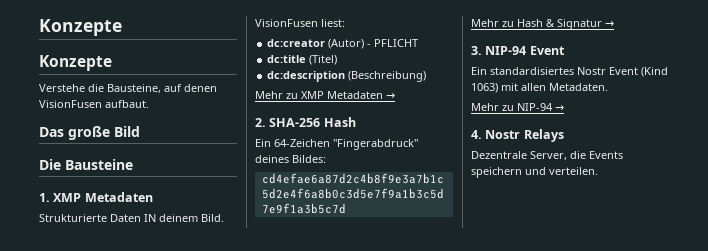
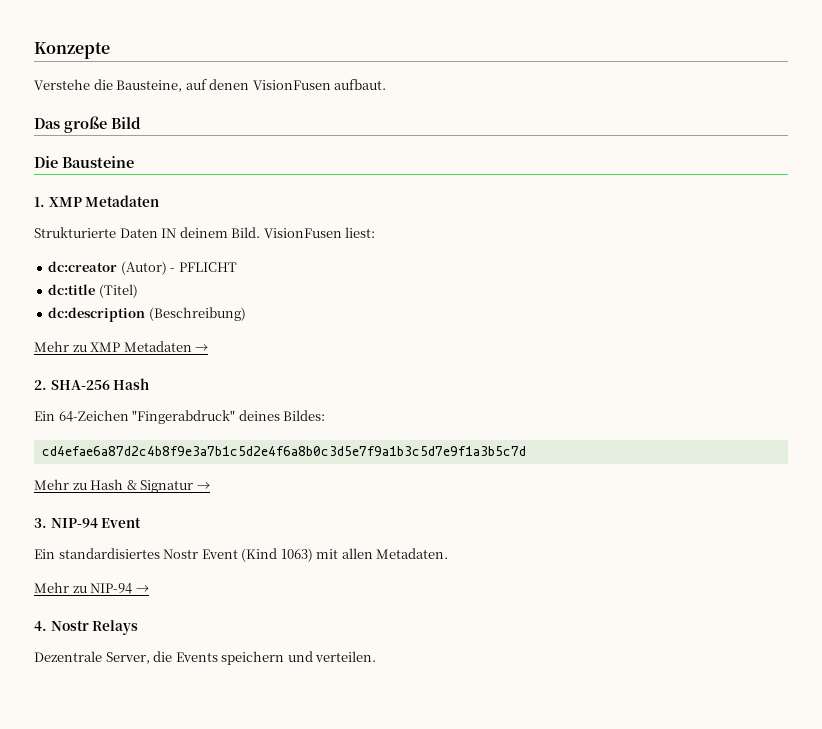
[39,19,122,36] [39,55,112,71] Konzepte // Konzepte -> [34,42,110,59] Konzepte

